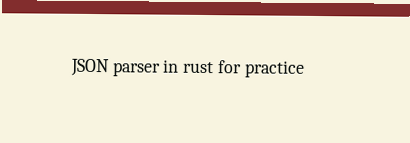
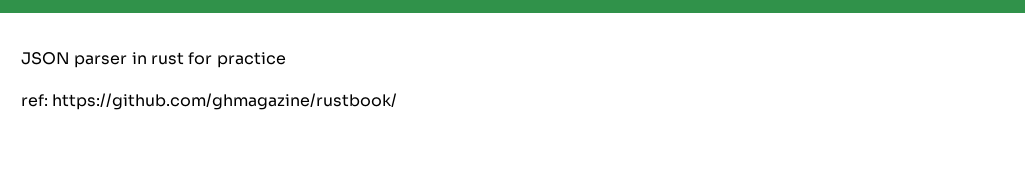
(305, 69) none -> [21,93,398,110] // ref: https://github.com/ghmagazine/rustbook/

